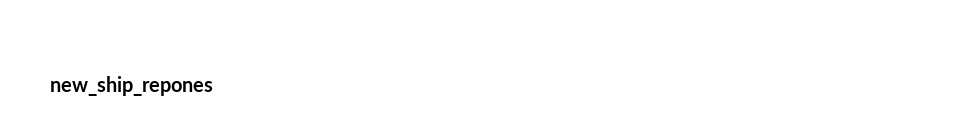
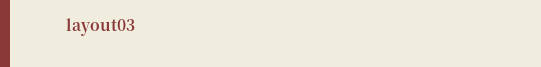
[50,76,213,96] new_ship_repones -> [66,18,135,36] layout03

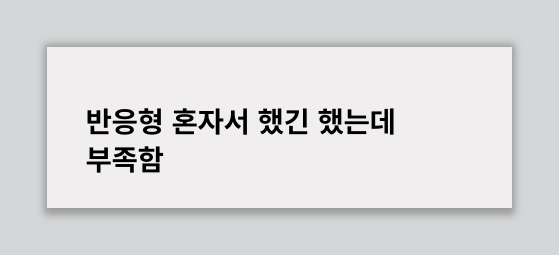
[66,18,135,36] layout03 -> [86,108,396,135] [86,146,164,173] 반응형 혼자서 했긴 했는데 부족함

